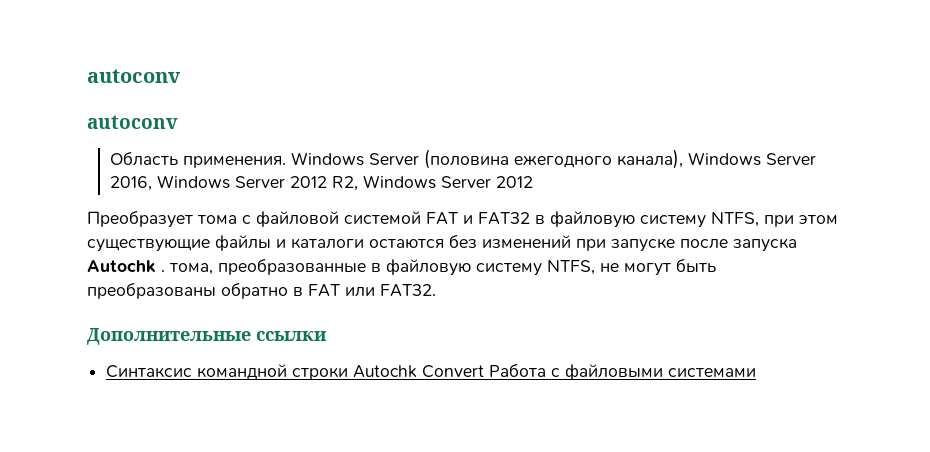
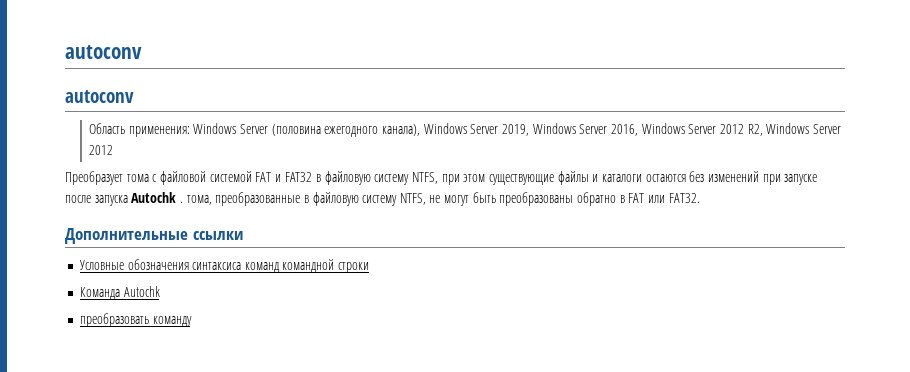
[183,156,287,168] применения. -> [128,126,190,137] применения:
(817, 159) none -> [501,123,608,136] 2019, Windows Server
[106,365,193,378] Синтаксис -> [79,259,280,273] Условные обозначения синтаксиса команд
[353,363,757,380] Autochk Convert Работа с файловыми системами -> [79,286,160,300] [79,313,192,327] // Команда Autochk // преобразовать команду

